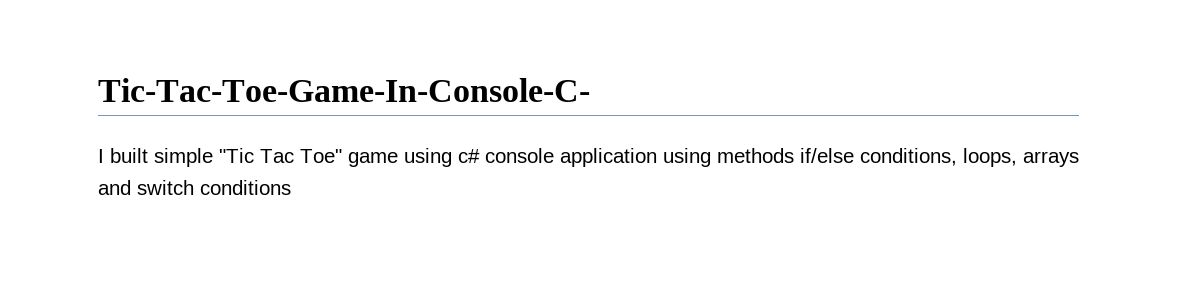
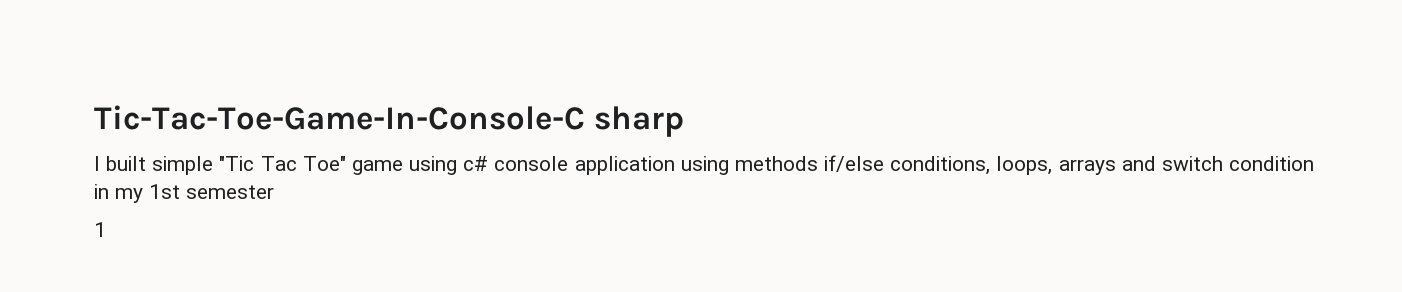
[98,78,590,102] Tic-Tac-Toe-Game-In-Console-C- -> [94,105,684,137] Tic-Tac-Toe-Game-In-Console-C sharp
[200,180,291,195] conditions -> [1228,156,1314,171] [94,184,274,203] [94,222,106,237] condition in my 1st semester // 1

